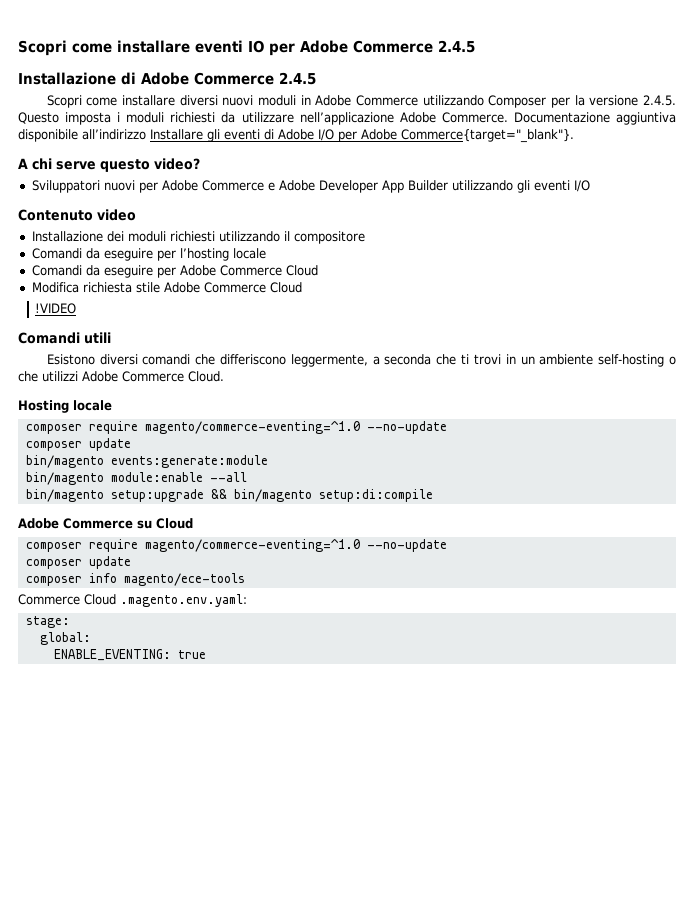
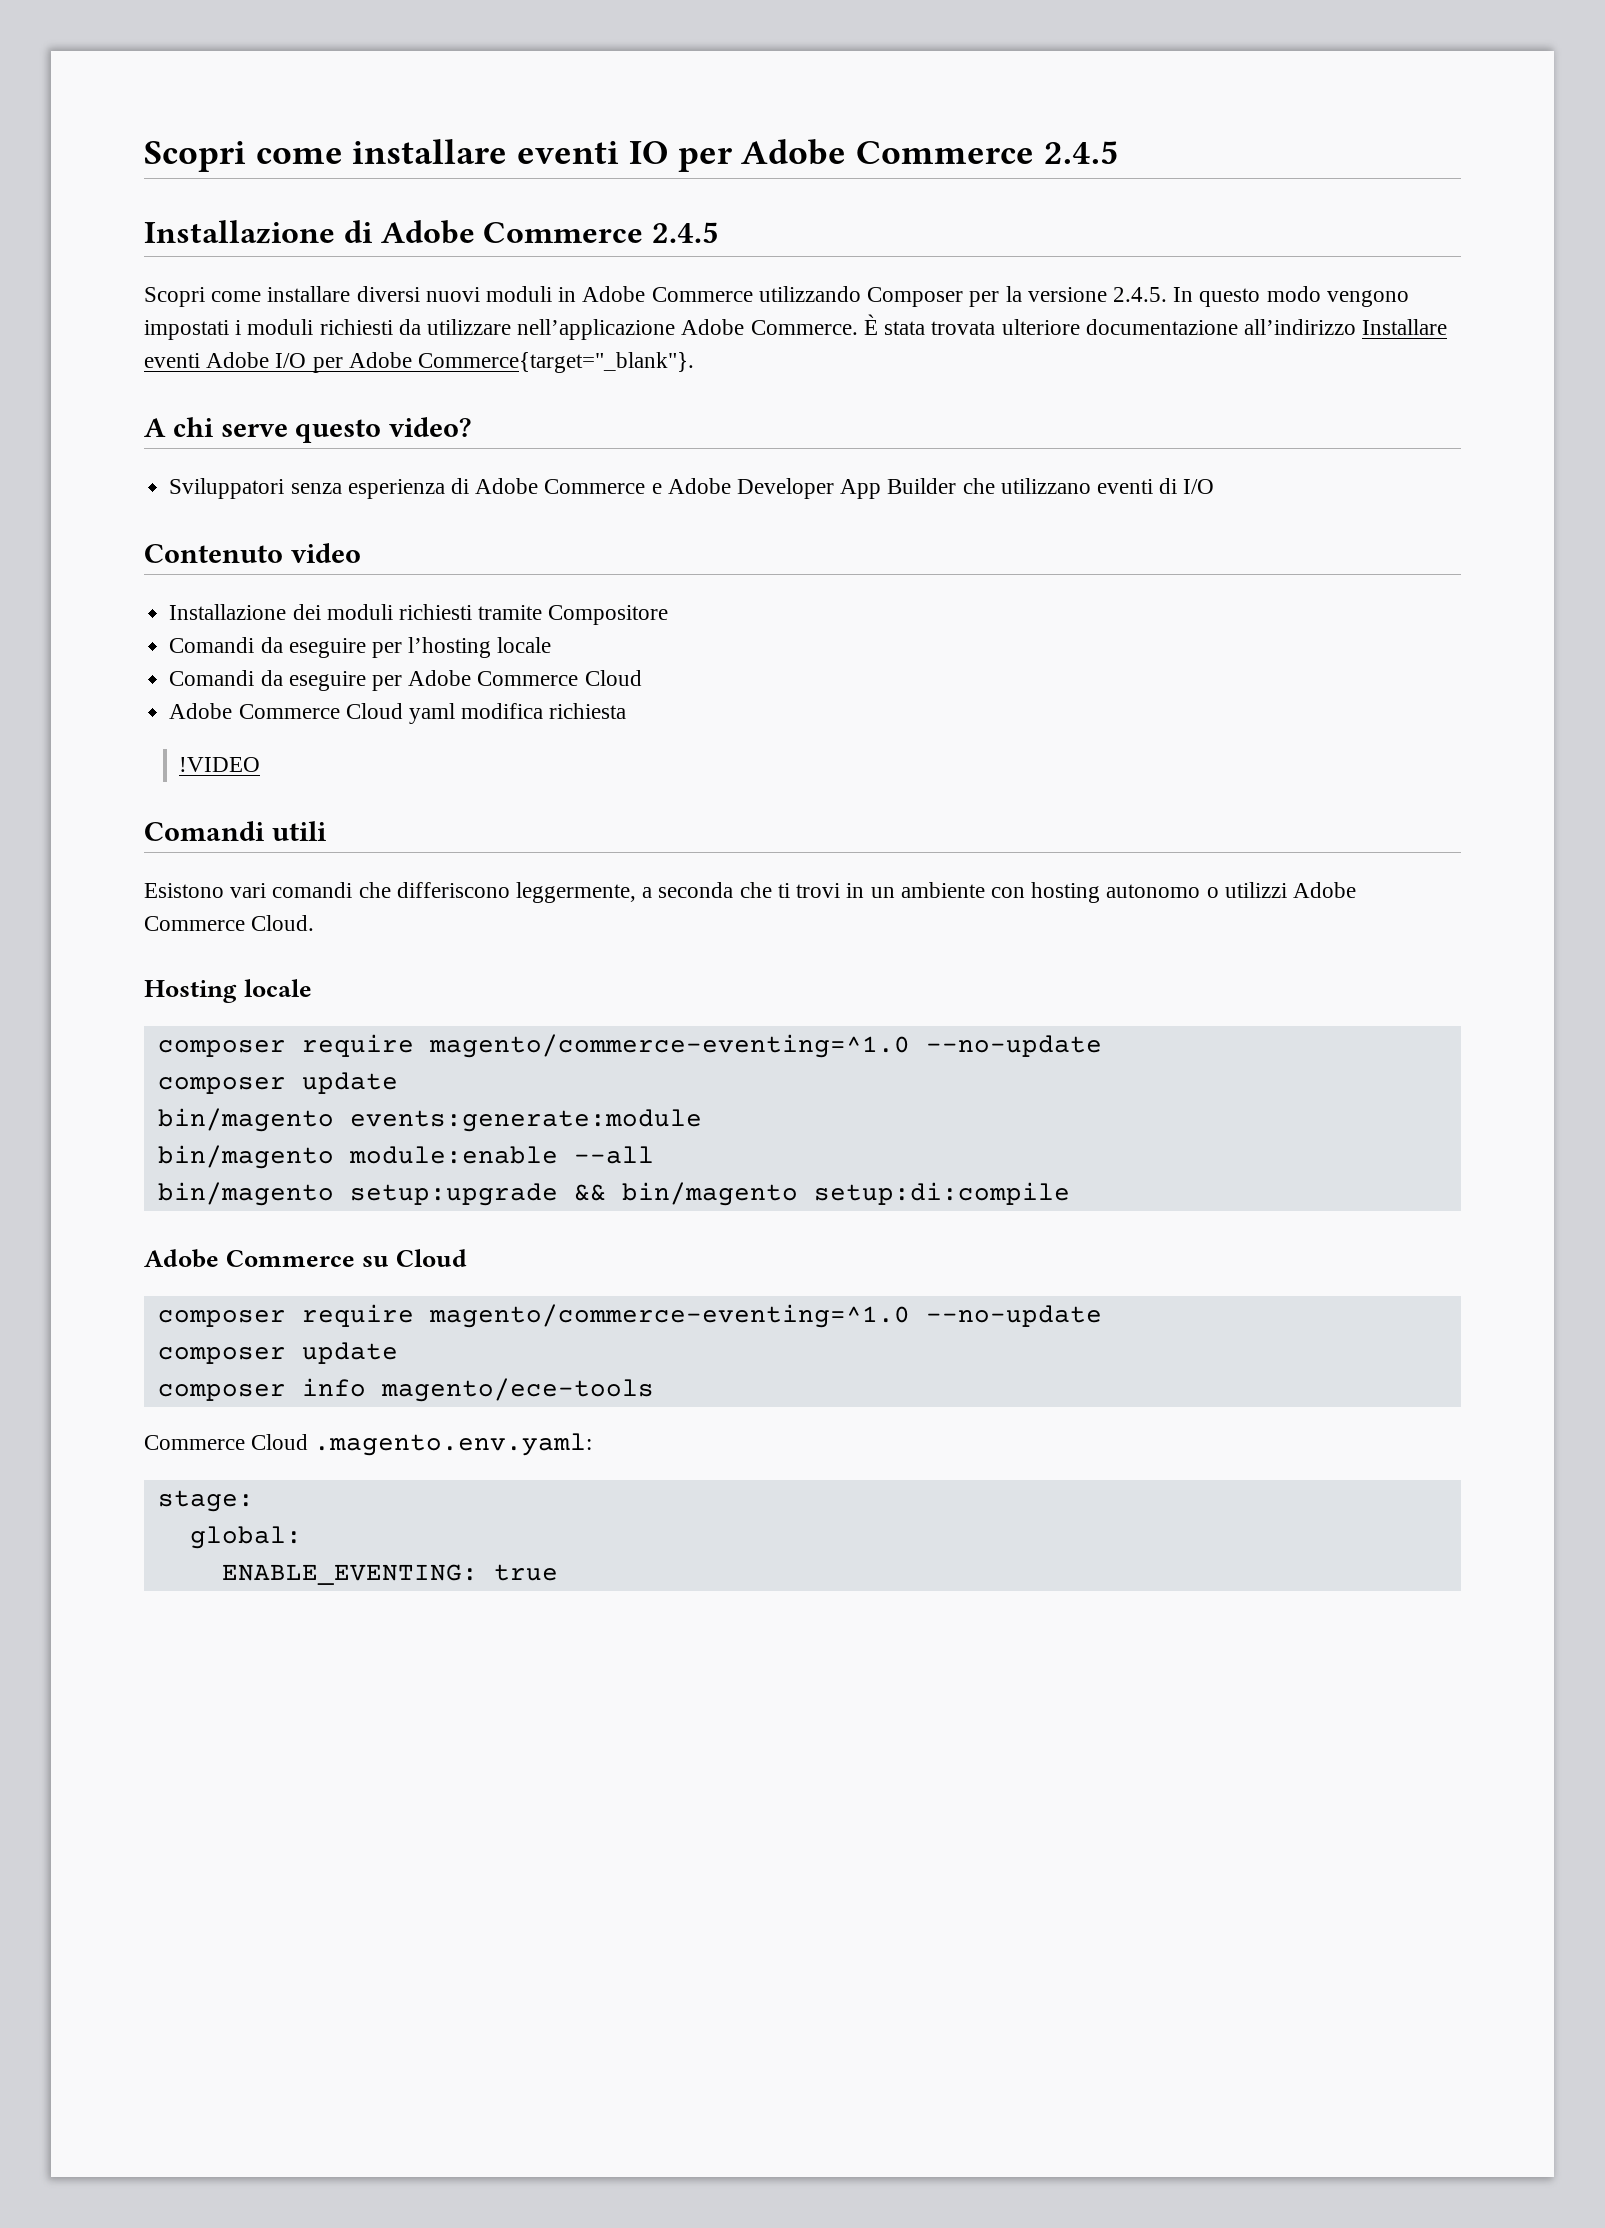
[18,112,112,125] Questo imposta -> [1173,286,1409,307] [144,320,229,340] In questo modo vengono impostati
[513,112,676,125] [18,129,274,142] Documentazione aggiuntiva disponibile all’indirizzo Installare gli eventi di -> [863,314,1448,335] [144,353,200,368] È stata trovata ulteriore documentazione all’indirizzo Installare eventi
[103,180,158,193] nuovi per -> [290,478,469,499] senza esperienza di
[451,180,570,193] utilizzando gli eventi -> [962,478,1178,494] che utilizzano eventi di
[218,231,365,244] utilizzando il compositore -> [478,605,669,625] tramite Compositore
[31,282,302,293] Modifica richiesta stile Adobe Commerce Cloud -> [169,703,627,724] Adobe Commerce Cloud yaml modifica richiesta
[99,354,138,365] diversi -> [230,883,267,898] vari
[598,354,677,367] [18,371,38,382] self-hosting o che -> [990,882,1219,903] con hosting autonomo o

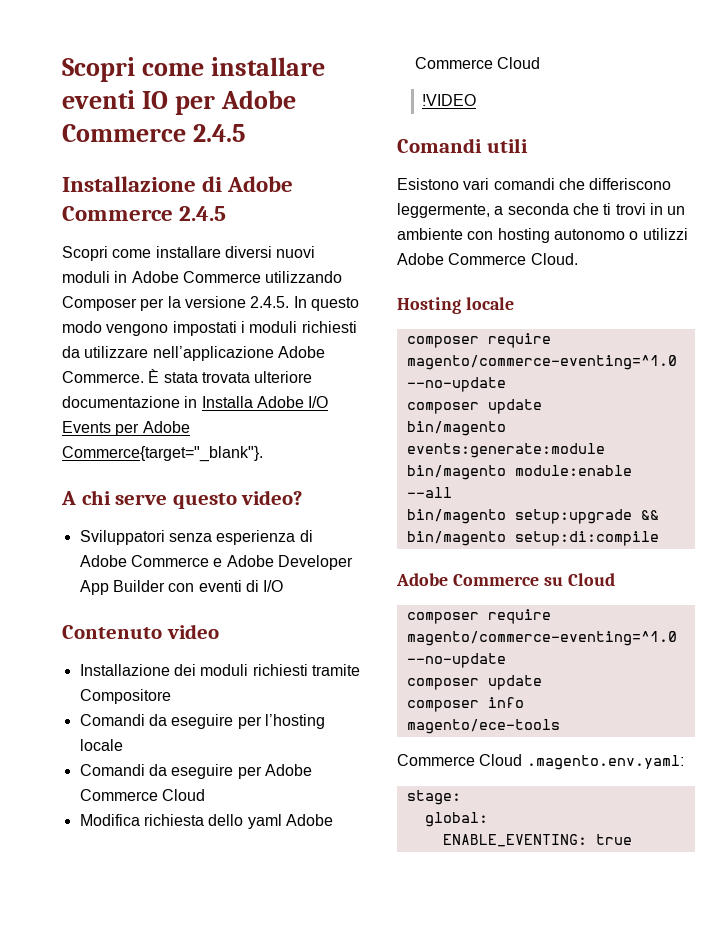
[1243,319,1448,335] [144,353,200,368] all’indirizzo Installare eventi -> [184,396,253,408] in Installa
(307, 360) none -> [62,421,111,433] Events
[962,478,1091,494] che utilizzano -> [168,583,195,592] con
[169,703,627,724] Adobe Commerce Cloud yaml modifica richiesta -> [79,814,333,829] [414,57,540,69] Modifica richiesta dello yaml Adobe Commerce Cloud

